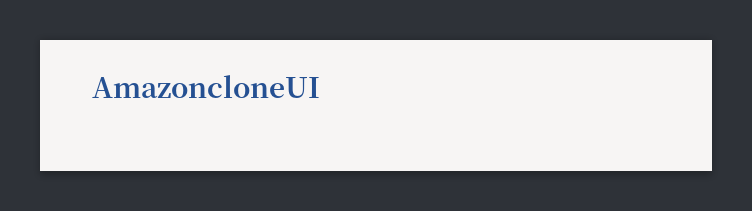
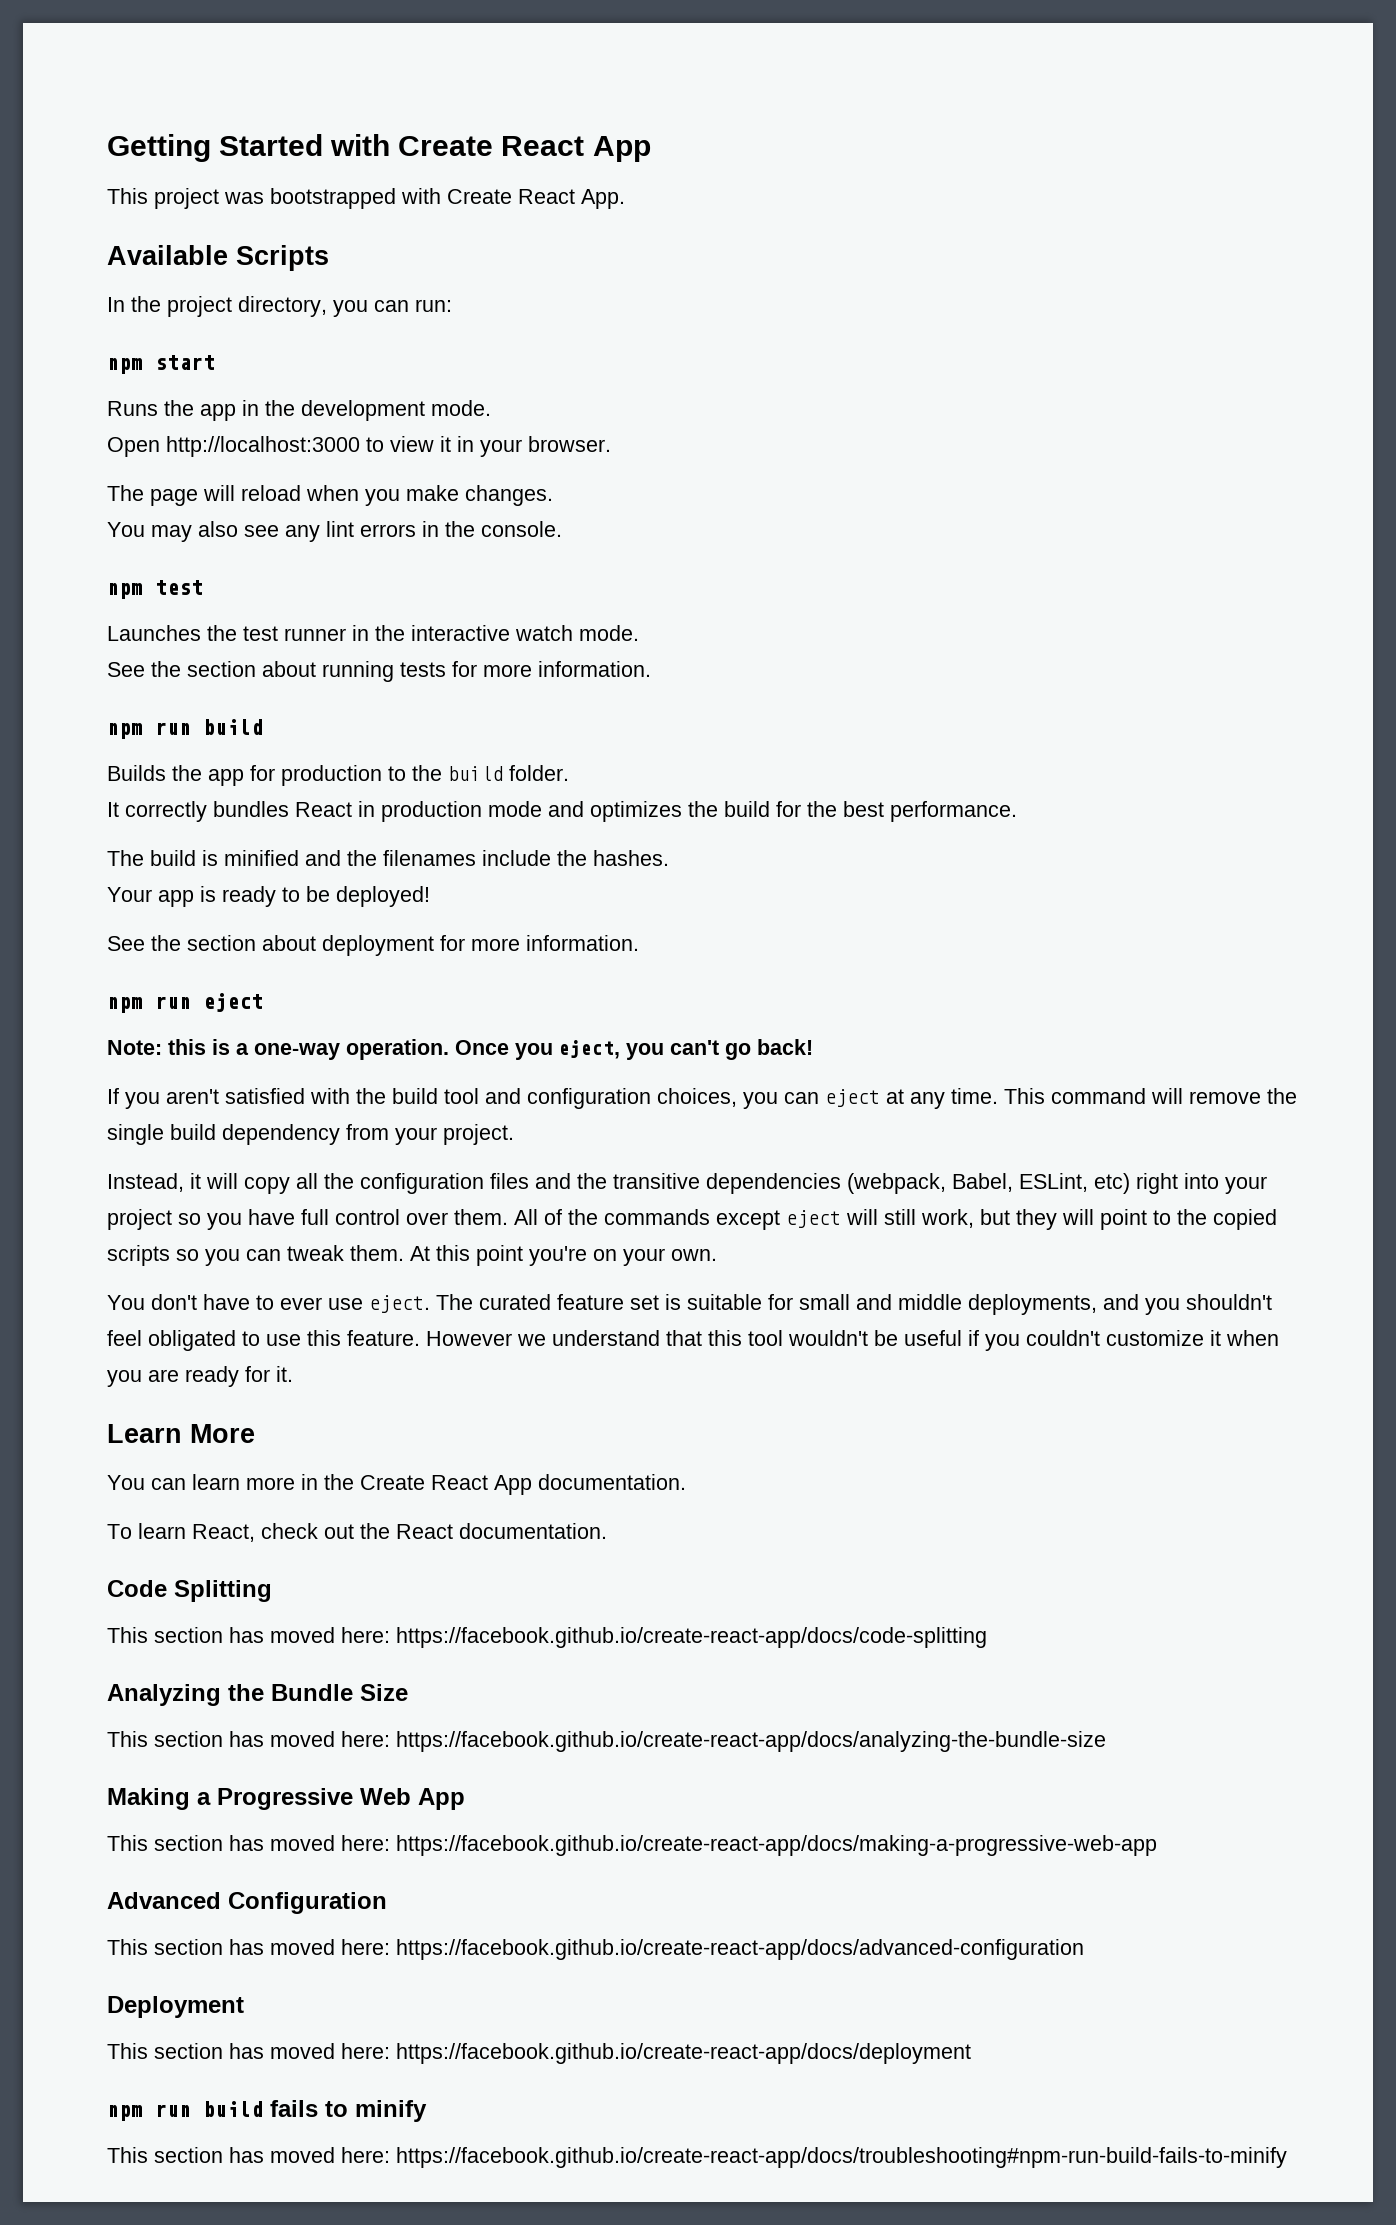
[92,75,320,98] AmazoncloneUI -> [107,134,651,162] [107,188,625,209] [107,245,329,271] [107,296,452,317] [107,355,215,374] [107,400,491,421] [107,436,611,457] [107,485,553,506] [107,521,562,542] [107,580,203,599] [107,625,639,641] [107,661,651,682] [107,719,263,739] [107,765,569,786] [107,801,1017,822] [107,850,669,866] [107,886,430,907] [107,935,639,956] [107,993,263,1013] [107,1039,813,1060] [107,1088,1297,1109] [107,1124,514,1145] [107,1173,1267,1194] [107,1209,1277,1230] [107,1245,717,1266] [107,1294,1272,1315] [107,1330,1279,1351] [107,1366,293,1387] [107,1424,255,1443] [107,1474,686,1495] [107,1523,607,1542] [107,1580,272,1602] [107,1627,987,1648] [107,1684,408,1706] [107,1731,1106,1752] [107,1788,465,1810] [107,1835,1157,1856] [107,1892,387,1914] [107,1939,1084,1960] [107,1996,244,2018] [107,2043,971,2064] [107,2100,427,2122] [107,2147,1287,2168] Getting Started with Create React App // This project was bootstrapped with Create React App. // Available Scripts // In the project directory, you can run: // npm start // Runs the app in the development mode. // Open http://localhost:3000 to view it in your browser. // The page will reload when you make changes. // You may also see any lint errors in the console. // npm test // Launches the test runner in the interactive watch mode. // See the section about running tests for more information. // npm run build // Builds the app for production to the build folder. // It correctly bundles React in production mode and optimizes the build for the best performance. // The build is minified and the filenames include the hashes. // Your app is ready to be deployed! // See the section about deployment for more information. // npm run eject // Note: this is a one-way operation. Once you eject, you can't go back! // If you aren't satisfied with the build tool and configuration choices, you can eject at any time. This command will remove the single build dependency from your project. // Instead, it will copy all the configuration files and the transitive dependencies (webpack, Babel, ESLint, etc) right into your project so you have full control over them. All of the commands except eject will still work, but they will point to the copied scripts so you can tweak them. At this point you're on your own. // You don't have to ever use eject. The curated feature set is suitable for small and middle deployments, and you shouldn't feel obligated to use this feature. However we understand that this tool wouldn't be useful if you couldn't customize it when you are ready for it. // Learn More // You can learn more in the Create React App documentation. // To learn React, check out the React documentation. // Code Splitting // This section has moved here: https://facebook.github.io/create-react-app/docs/code-splitting // Analyzing the Bundle Size // This section has moved here: https://facebook.github.io/create-react-app/docs/analyzing-the-bundle-size // Making a Progressive Web App // This section has moved here: https://facebook.github.io/create-react-app/docs/making-a-progressive-web-app // Advanced Configuration // This section has moved here: https://facebook.github.io/create-react-app/docs/advanced-configuration // Deployment // This section has moved here: https://facebook.github.io/create-react-app/docs/deployment // npm run build fails to minify // This section has moved here: https://facebook.github.io/create-react-app/docs/troubleshooting#npm-run-build-fails-to-minify

